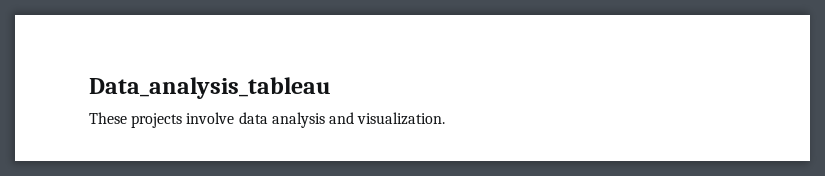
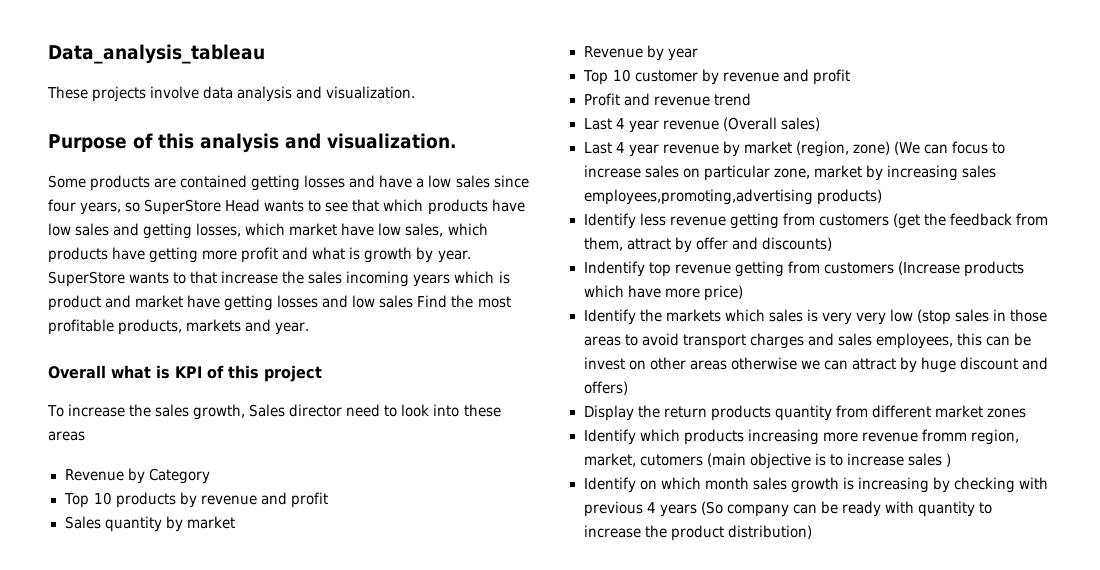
(446, 118) none -> [48,133,457,153] [48,175,529,191] [48,199,525,215] [48,223,488,239] [48,247,472,263] [48,271,510,287] [48,295,511,311] [48,319,310,335] [48,365,322,382] [47,404,501,420] [48,431,85,441] [64,468,210,484] [63,492,328,508] [64,516,235,532] [583,45,698,61] [582,69,850,85] [583,93,751,106] [583,117,820,133] [583,141,1006,157] [583,165,996,181] [583,189,882,205] [583,213,1048,229] [583,237,832,253] [583,261,1024,277] [583,285,743,301] [583,309,1048,325] [583,333,1031,349] [583,357,1049,373] [583,381,628,395] [583,405,1026,421] [583,429,1019,445] [583,453,951,469] [583,477,1048,493] [583,501,993,517] [583,525,812,541] // Purpose of this analysis and visualization. // Some products are contained getting losses and have a low sales since four years, so SuperStore Head wants to see that which products have low sales and getting losses, which market have low sales, which products have getting more profit and what is growth by year. SuperStore wants to that increase the sales incoming years which is product and market have getting losses and low sales Find the most profitable products, markets and year. // Overall what is KPI of this project // To increase the sales growth, Sales director need to look into these areas // Revenue by Category // Top 10 products by revenue and profit // Sales quantity by market // Revenue by year // Top 10 customer by revenue and profit // Profit and revenue trend // Last 4 year revenue (Overall sales) // Last 4 year revenue by market (region, zone) (We can focus to increase sales on particular zone, market by increasing sales employees,promoting,advertising products) // Identify less revenue getting from customers (get the feedback from them, attract by offer and discounts) // Indentify top revenue getting from customers (Increase products which have more price) // Identify the markets which sales is very very low (stop sales in those areas to avoid transport charges and sales employees, this can be invest on other areas otherwise we can attract by huge discount and offers) // Display the return products quantity from different market zones // Identify which products increasing more revenue fromm region, market, cutomers (main objective is to increase sales ) // Identify on which month sales growth is increasing by checking with previous 4 years (So company can be ready with quantity to increase the product distribution)

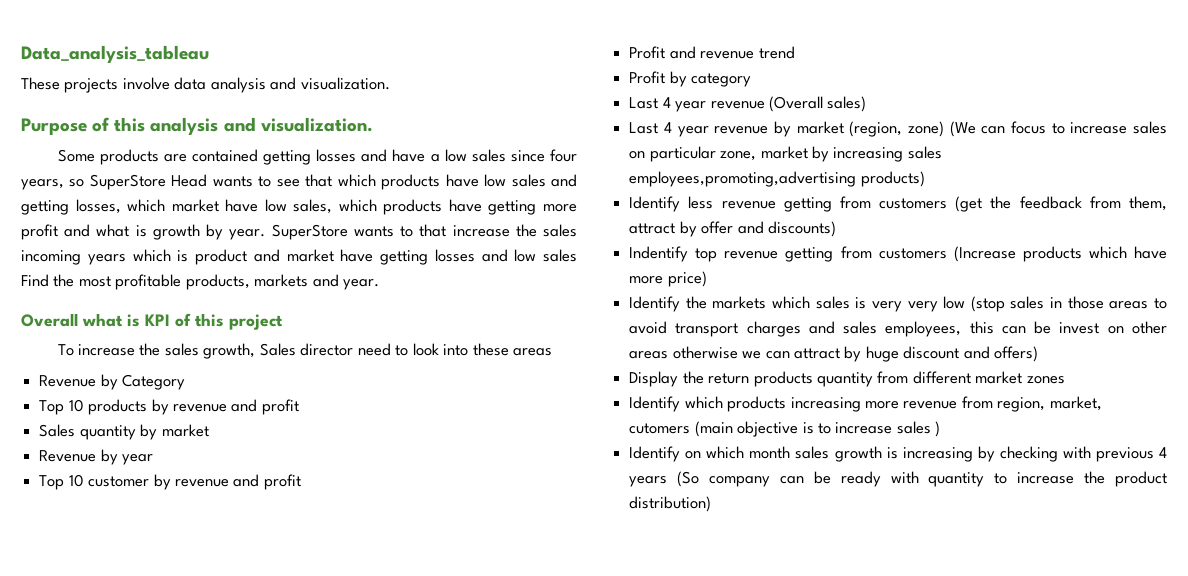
(751, 99) none -> [629,71,752,87] // Profit by category
[921,429,967,442] fromm -> [961,396,993,409] from

